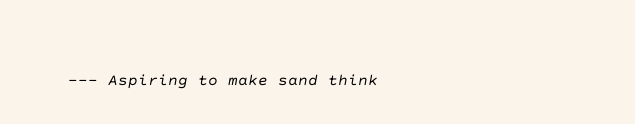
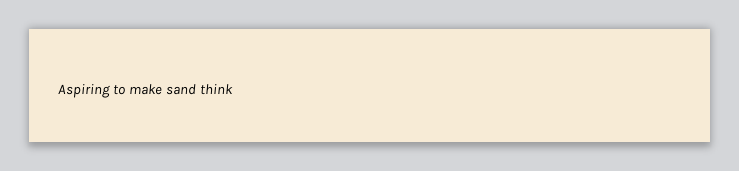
[68,79,98,85] --- -> (58, 91) none

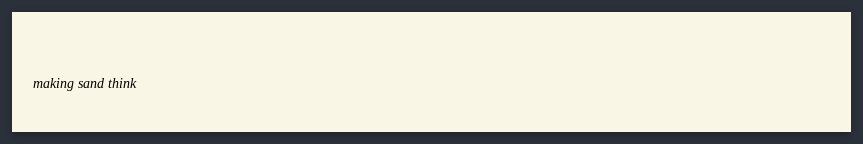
[58,84,162,98] Aspiring to make -> [33,78,74,91] making

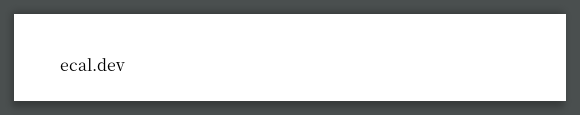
[33,78,137,91] making sand think -> [60,58,125,71] ecal.dev

